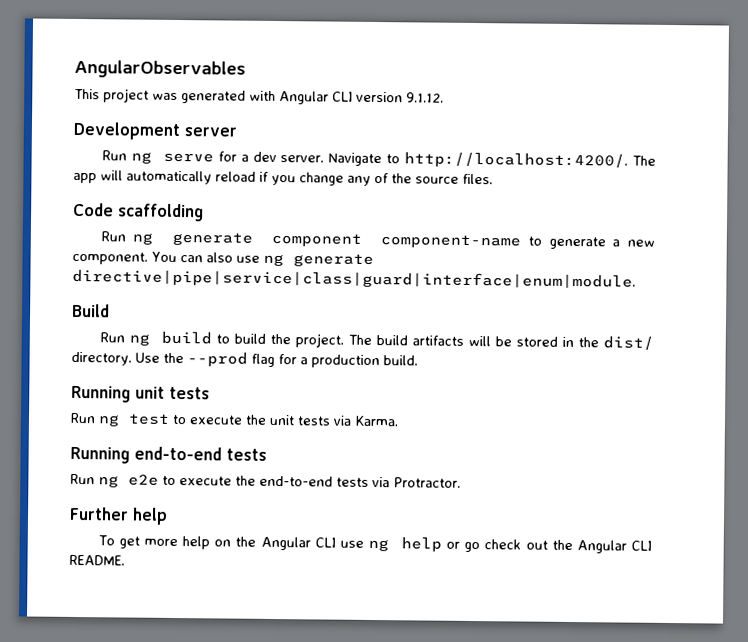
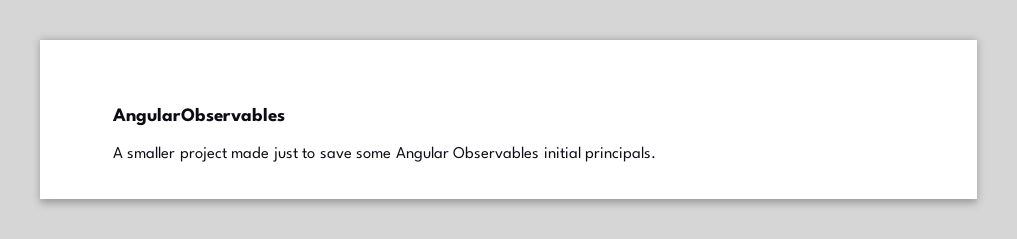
[74,88,444,105] [73,121,237,141] [101,150,656,169] [73,170,493,186] [73,202,204,222] [100,231,655,250] [72,251,374,267] [72,268,636,290] [72,303,110,318] [99,330,654,350] [71,351,418,369] [71,385,210,403] [70,412,399,427] [70,446,267,464] [70,473,461,488] [69,506,168,525] [97,535,652,554] [69,554,125,566] This project was generated with Angular CLI version 9.1.12. // Development server // Run ng serve for a dev server. Navigate to http://localhost:4200/. The app will automatically reload if you change any of the source files. // Code scaffolding // Run ng generate component component-name to generate a new component. You can also use ng generate directive|pipe|service|class|guard|interface|enum|module. // Build // Run ng build to build the project. The build artifacts will be stored in the dist/ directory. Use the --prod flag for a production build. // Running unit tests // Run ng test to execute the unit tests via Karma. // Running end-to-end tests // Run ng e2e to execute the end-to-end tests via Protractor. // Further help // To get more help on the Angular CLI use ng help or go check out the Angular CLI README. -> [113,146,657,162] A smaller project made just to save some Angular Observables initial principals.

